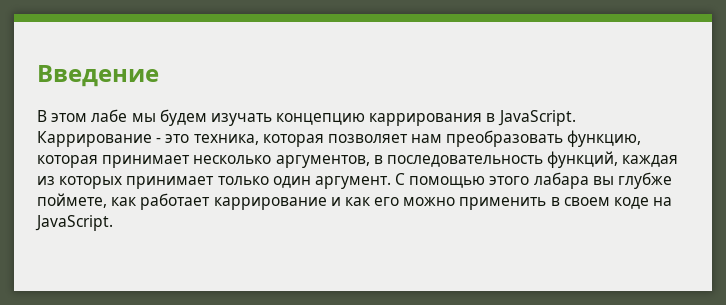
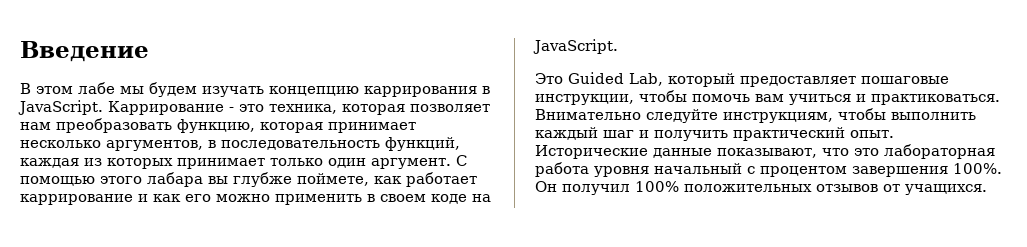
(113, 223) none -> [535,72,949,87] [535,90,1000,105] [535,108,976,123] [535,127,894,141] [535,144,995,159] [535,162,1002,177] [535,181,987,195] // Это Guided Lab, который предоставляет пошаговые инструкции, чтобы помочь вам учиться и практиковаться. Внимательно следуйте инструкциям, чтобы выполнить каждый шаг и получить практический опыт. Исторические данные показывают, что это лабораторная работа уровня начальный с процентом завершения 100%. Он получил 100% положительных отзывов от учащихся.

